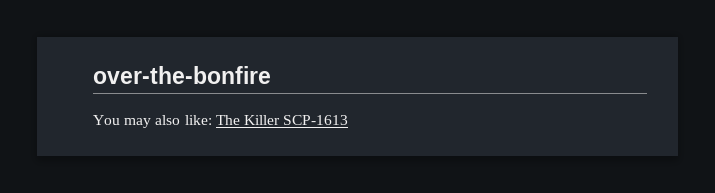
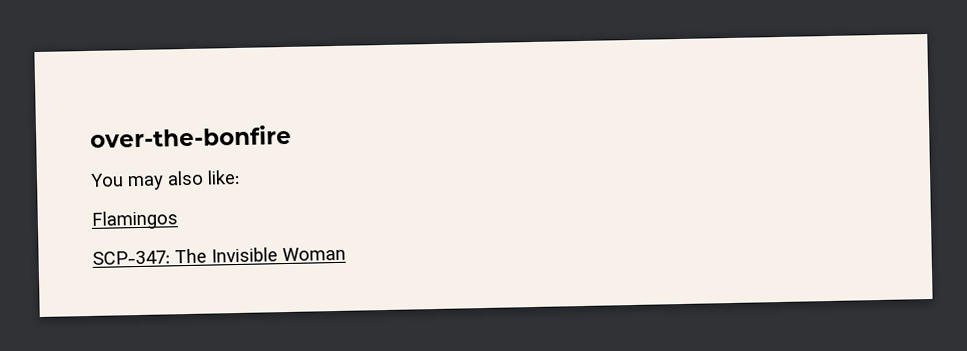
[215,115,349,125] The Killer SCP-1613 -> [91,210,179,230] [92,246,346,265] // Flamingos // SCP-347: The Invisible Woman

